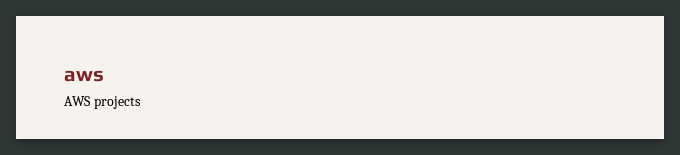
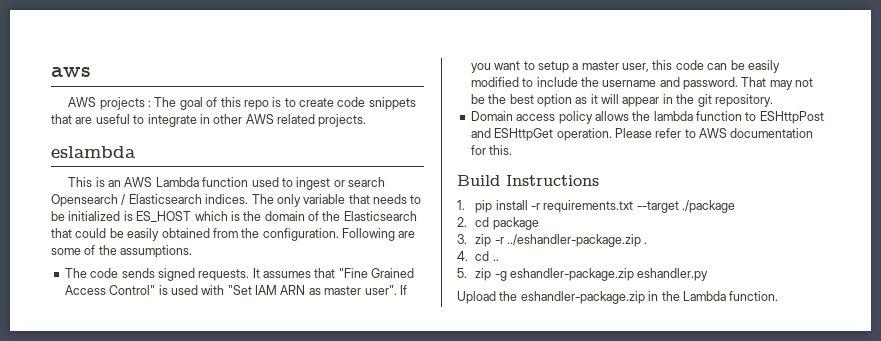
(141, 102) none -> [148,97,416,110] [51,114,367,127] [51,146,136,158] [68,177,386,190] [51,194,422,207] [51,211,417,222] [51,228,416,241] [51,245,193,258] [64,268,415,281] [64,285,407,295] [470,60,780,73] [470,77,814,90] [470,94,773,107] [470,111,824,124] [470,128,814,141] [470,145,513,155] [457,175,599,186] [457,200,736,213] [457,217,539,230] [457,234,648,247] [457,251,499,261] [457,268,709,281] [457,291,779,304] : The goal of this repo is to create code snippets that are useful to integrate in other AWS related projects. // eslambda // This is an AWS Lambda function used to ingest or search Opensearch / Elasticsearch indices. The only variable that needs to be initialized is ES_HOST which is the domain of the Elasticsearch that could be easily obtained from the configuration. Following are some of the assumptions. // The code sends signed requests. It assumes that "Fine Grained Access Control" is used with "Set IAM ARN as master user". If you want to setup a master user, this code can be easily modified to include the username and password. That may not be the best option as it will appear in the git repository. // Domain access policy allows the lambda function to ESHttpPost and ESHttpGet operation. Please refer to AWS documentation for this. // Build Instructions // 1. pip install -r requirements.txt --target ./package // 2. cd package // 3. zip -r ../eshandler-package.zip . // 4. cd .. // 5. zip -g eshandler-package.zip eshandler.py // Upload the eshandler-package.zip in the Lambda function.

